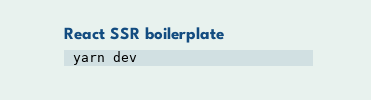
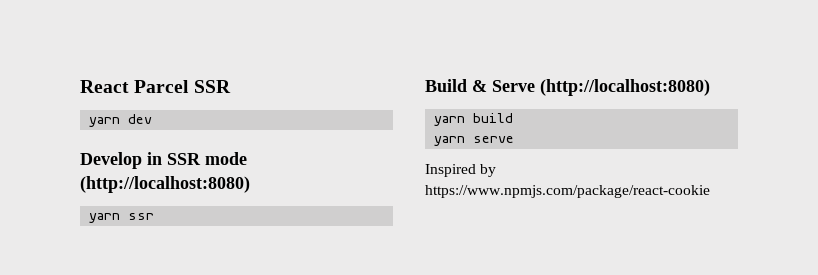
[110,27,224,43] SSR boilerplate -> [134,80,231,93] Parcel SSR
(137, 56) none -> [80,152,247,169] [80,176,250,193] [89,213,155,223] [425,79,710,96] [434,113,514,126] [434,136,515,146] [425,164,497,177] [425,185,710,198] // Develop in SSR mode (http://localhost:8080) // yarn ssr // Build & Serve (http://localhost:8080) // yarn build // yarn serve // Inspired by https://www.npmjs.com/package/react-cookie

